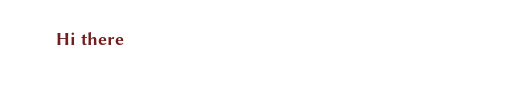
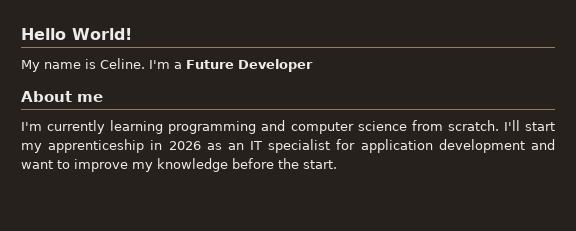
[56,32,124,45] Hi there -> [21,28,132,40] [21,58,313,72] [21,91,103,102] [21,120,556,134] [21,139,555,153] [21,158,337,172] Hello World! // My name is Celine. I'm a Future Developer // About me // I'm currently learning programming and computer science from scratch. I'll start my apprenticeship in 2026 as an IT specialist for application development and want to improve my knowledge before the start.

